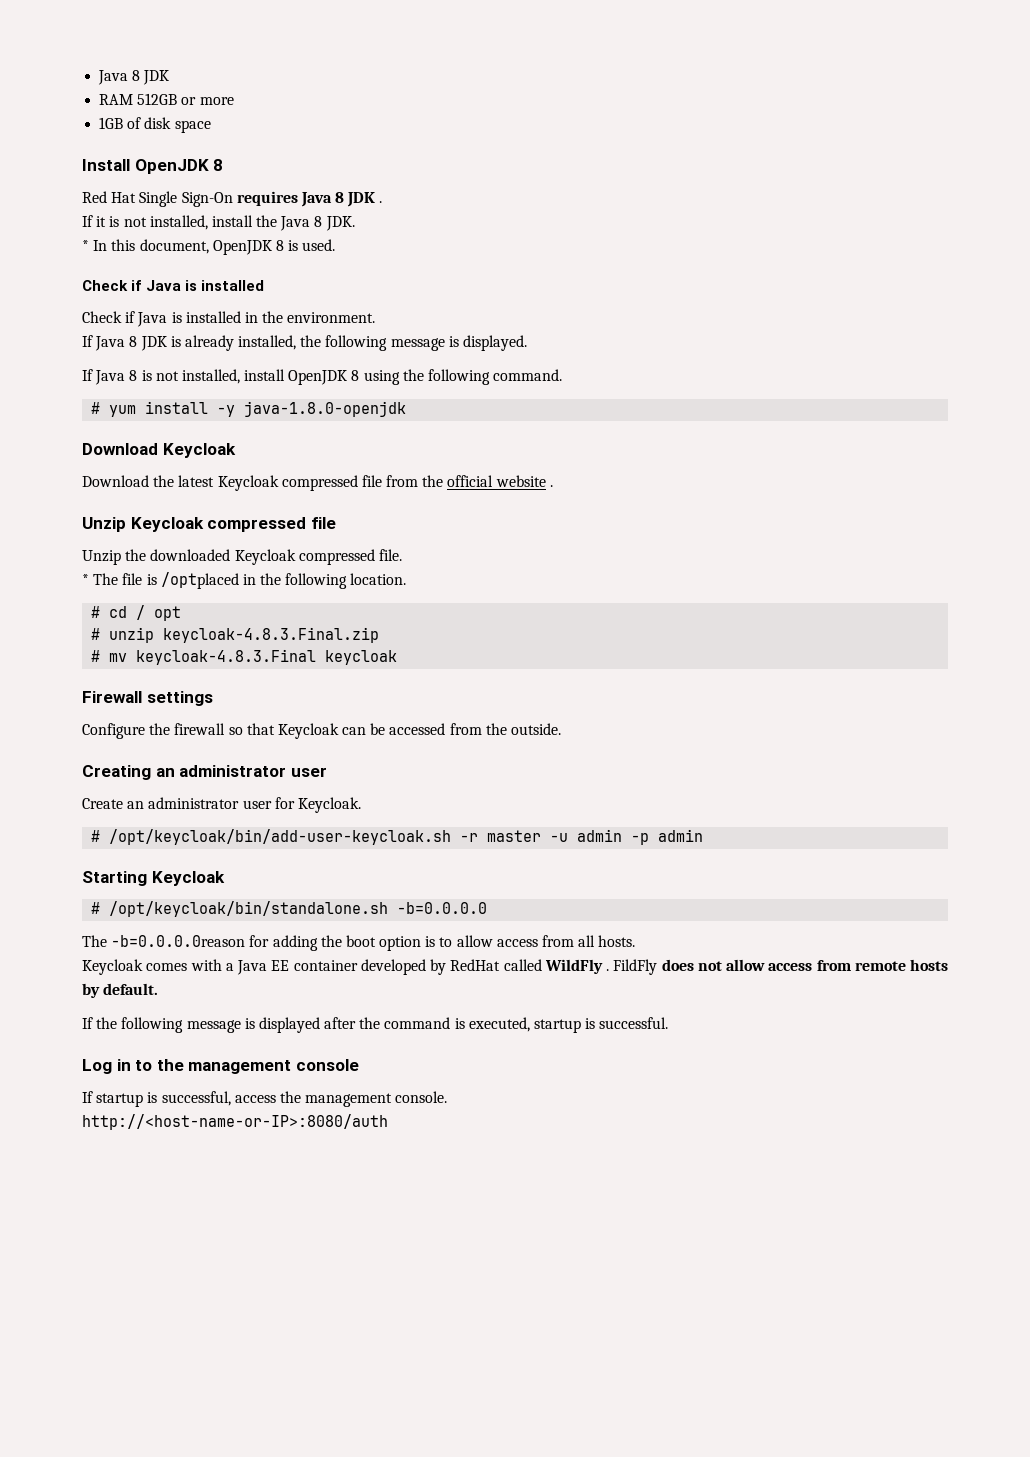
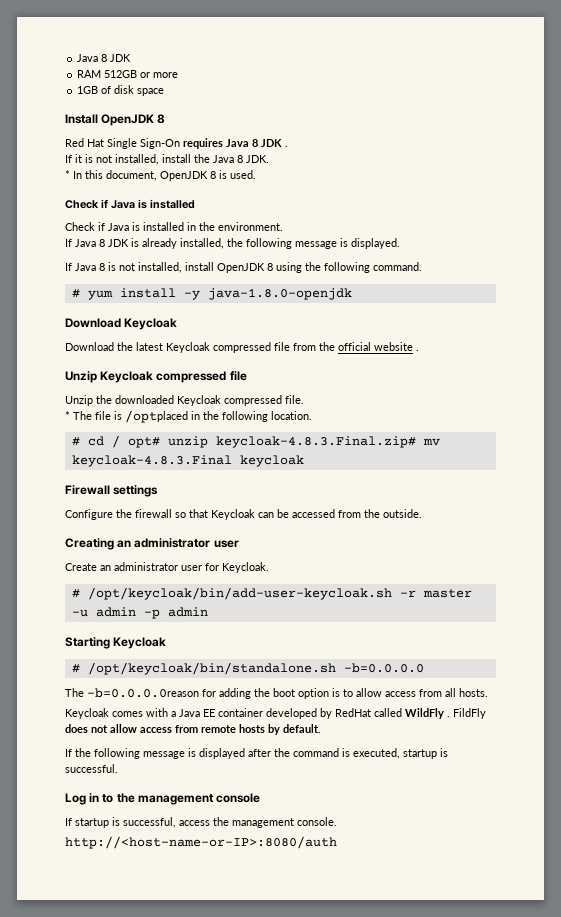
[154,606,182,621] [91,627,380,643] [91,650,101,662] opt // # unzip keycloak-4.8.3.Final.zip // # -> [127,436,416,448] opt# unzip keycloak-4.8.3.Final.zip#

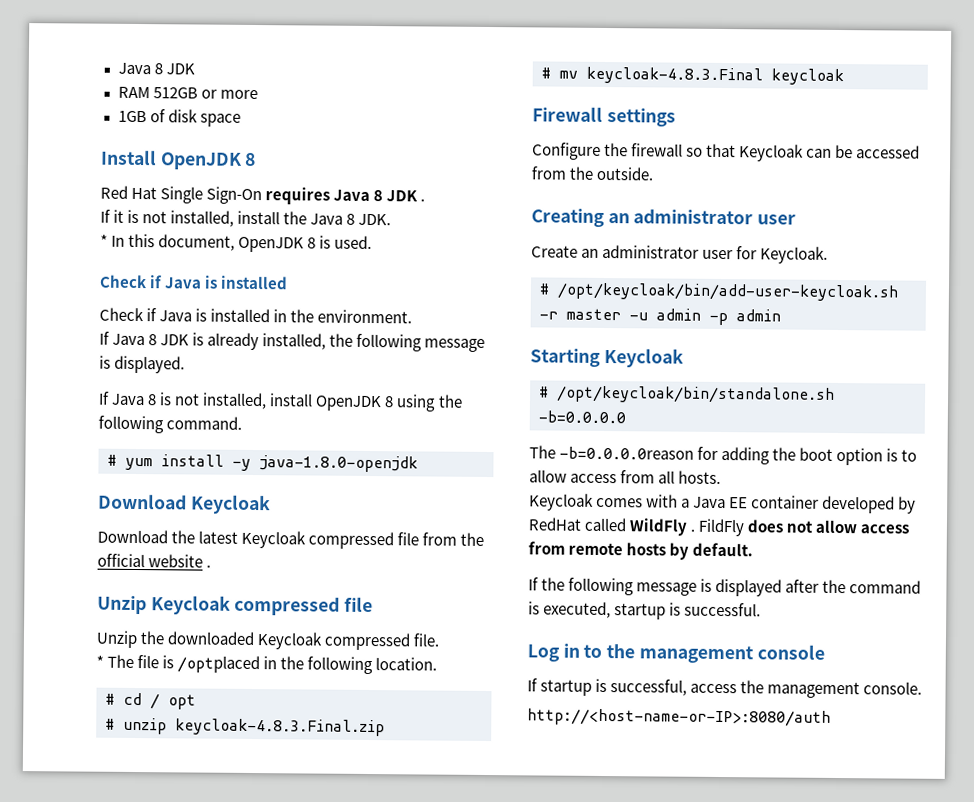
[127,436,416,448] opt# unzip keycloak-4.8.3.Final.zip# -> [168,694,196,710] [105,717,385,737] [541,67,551,79] opt // # unzip keycloak-4.8.3.Final.zip // #

